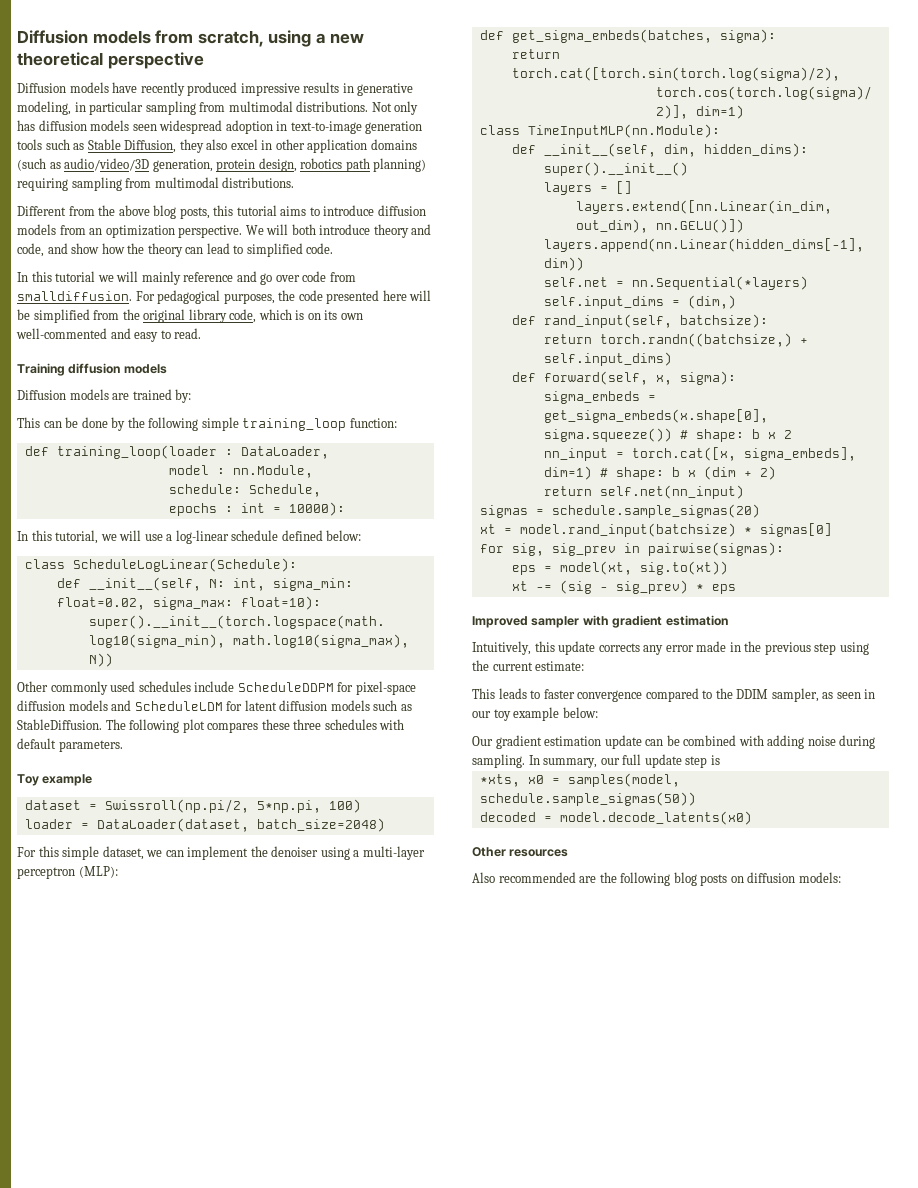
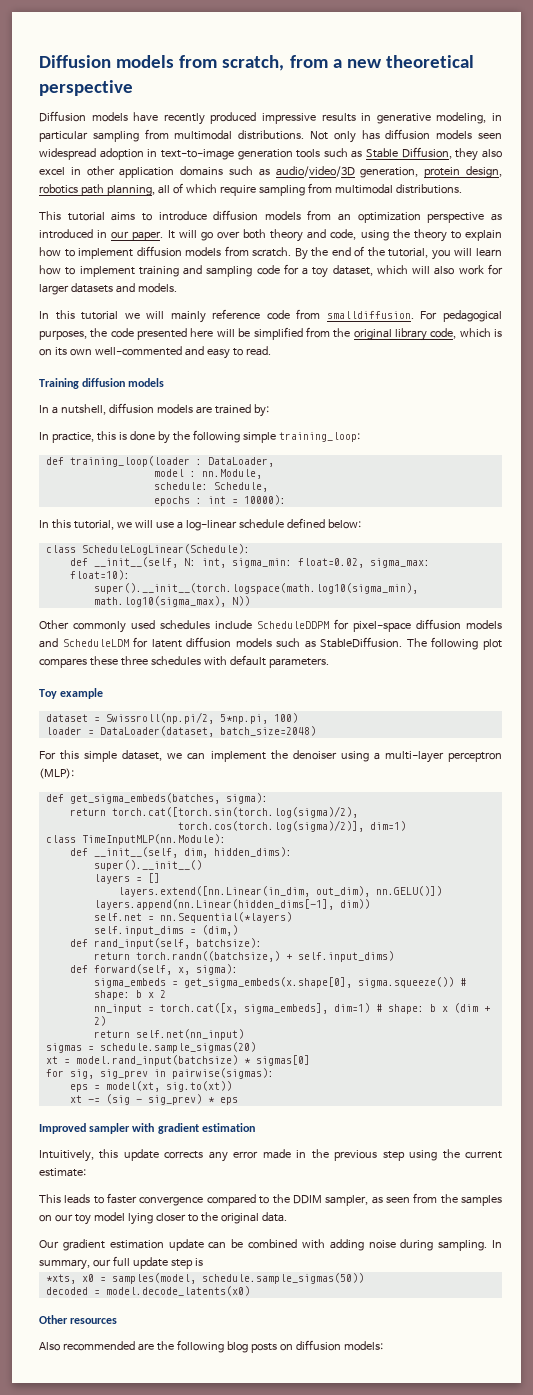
[268,30,312,47] using -> [289,55,328,68] from
[17,158,46,171] (such -> [229,166,253,175] such
[373,158,427,172] [17,178,68,191] planning) requiring -> [106,183,256,196] planning, all of which require
[17,205,234,219] Different from the above blog posts, this -> [39,211,61,220] This
[178,224,432,238] [17,243,334,257] perspective. We will both introduce theory and code, and show how the theory can lead to simplified code. -> [427,212,502,223] [39,229,502,242] [39,246,503,260] [39,264,503,278] [39,283,177,295] perspective as introduced in our paper. It will go over both theory and code, using the theory to explain how to implement diffusion models from scratch. By the end of the tutorial, you will learn how to implement training and sampling code for a toy dataset, which will also work for larger datasets and models.
[236,271,300,285] and go over -> (261, 314) none
[17,390,66,400] Diffusion -> [39,403,154,415] In a nutshell, diffusion
[17,417,79,428] This can be -> [39,431,127,443] In practice, this is
[242,418,397,431] training_loop function: -> [278,432,360,442] training_loop:
[864,689,876,699] [472,707,598,721] in our toy example below: -> [413,1193,502,1206] [39,1212,287,1225] from the samples on our toy model lying closer to the original data.

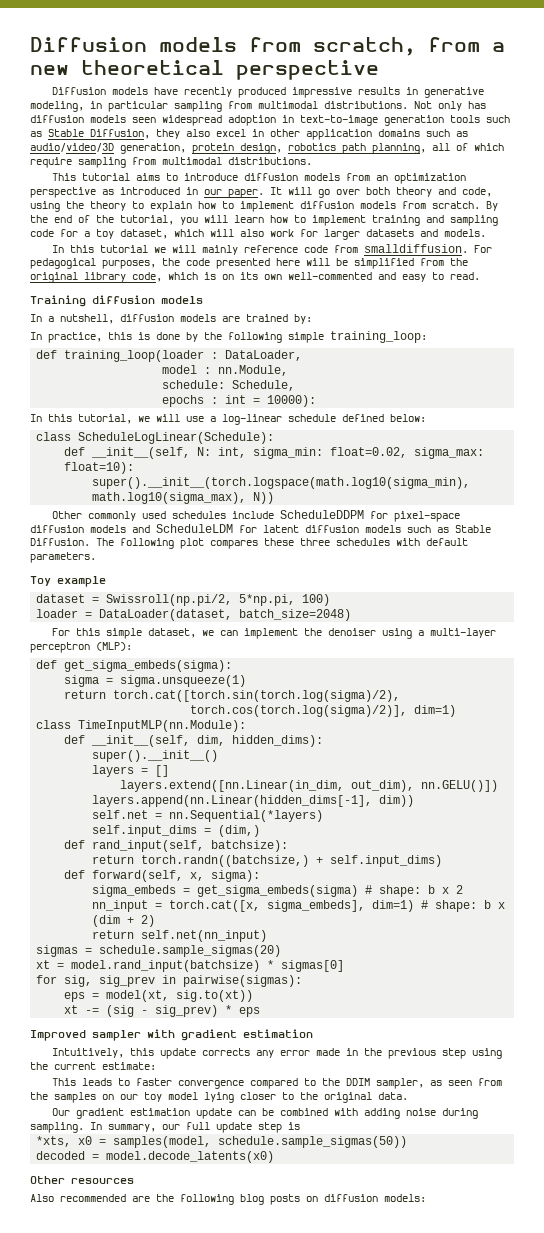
[320,637,403,648] StableDiffusion. -> [455,525,491,533] [30,538,90,546] Stable Diffusion.
[69,793,268,804] get_sigma_embeds(batches, sigma): -> [64,660,233,672] [64,675,247,687] get_sigma_embeds(sigma): // sigma = sigma.unsqueeze(1)
[183,977,454,988] get_sigma_embeds(x.shape[0], sigma.squeeze()) -> [197,885,359,897] get_sigma_embeds(sigma)

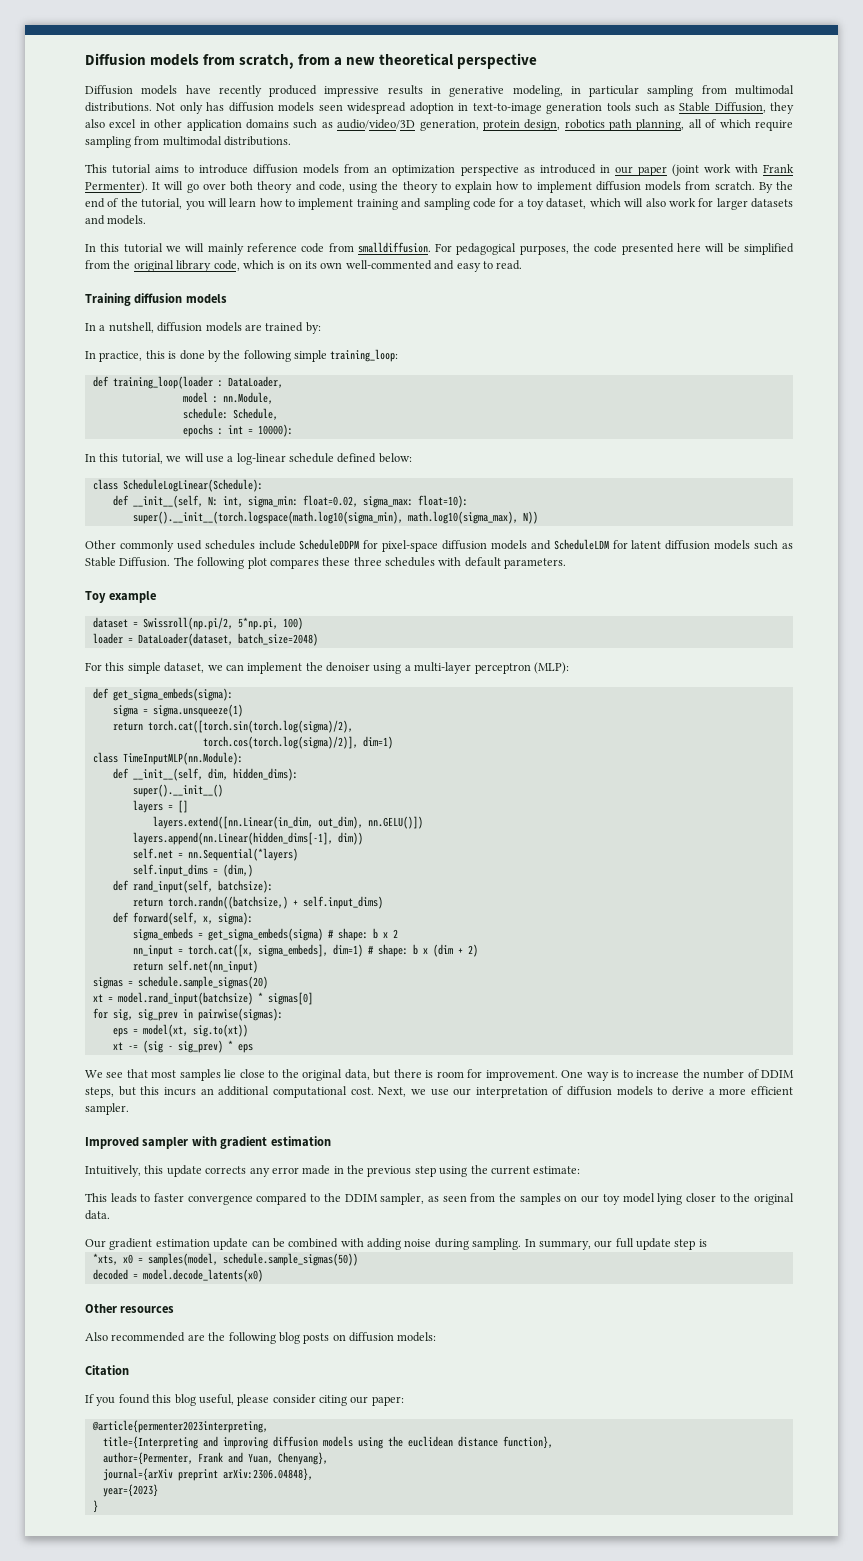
[228,189,264,198] paper. -> [637,164,794,176] [85,181,148,193] paper (joint work with Frank Permenter).
(261, 1012) none -> [85,1069,795,1081] [85,1086,793,1098] [85,1103,129,1115] // We see that most samples lie close to the original data, but there is room for improvement. One way is to increase the number of DDIM steps, but this incurs an additional computational cost. Next, we use our interpretation of diffusion models to derive a more efficient sampler.
(426, 1198) none -> [85,1365,129,1376] [85,1394,404,1406] [91,1420,268,1433] [102,1436,553,1449] [102,1452,328,1465] [102,1468,313,1481] [102,1484,158,1497] [92,1500,98,1513] // Citation // If you found this blog useful, please consider citing our paper: // @article{permenter2023interpreting, // title={Interpreting and improving diffusion models using the euclidean distance function}, // author={Permenter, Frank and Yuan, Chenyang}, // journal={arXiv preprint arXiv:2306.04848}, // year={2023} // }

